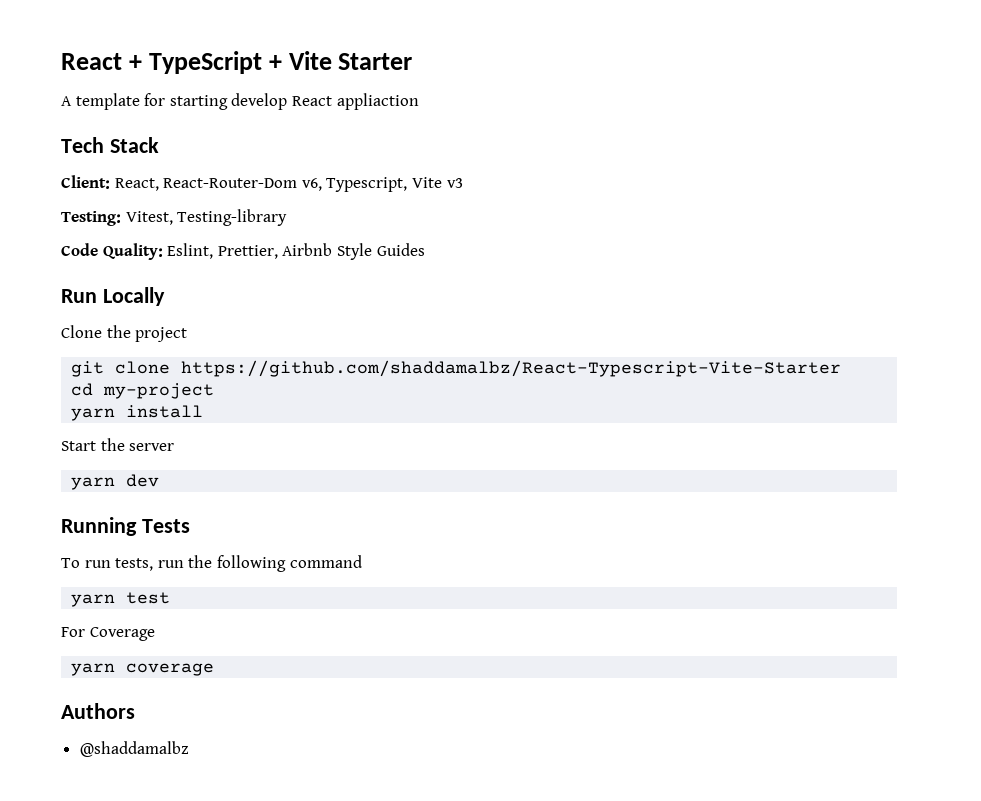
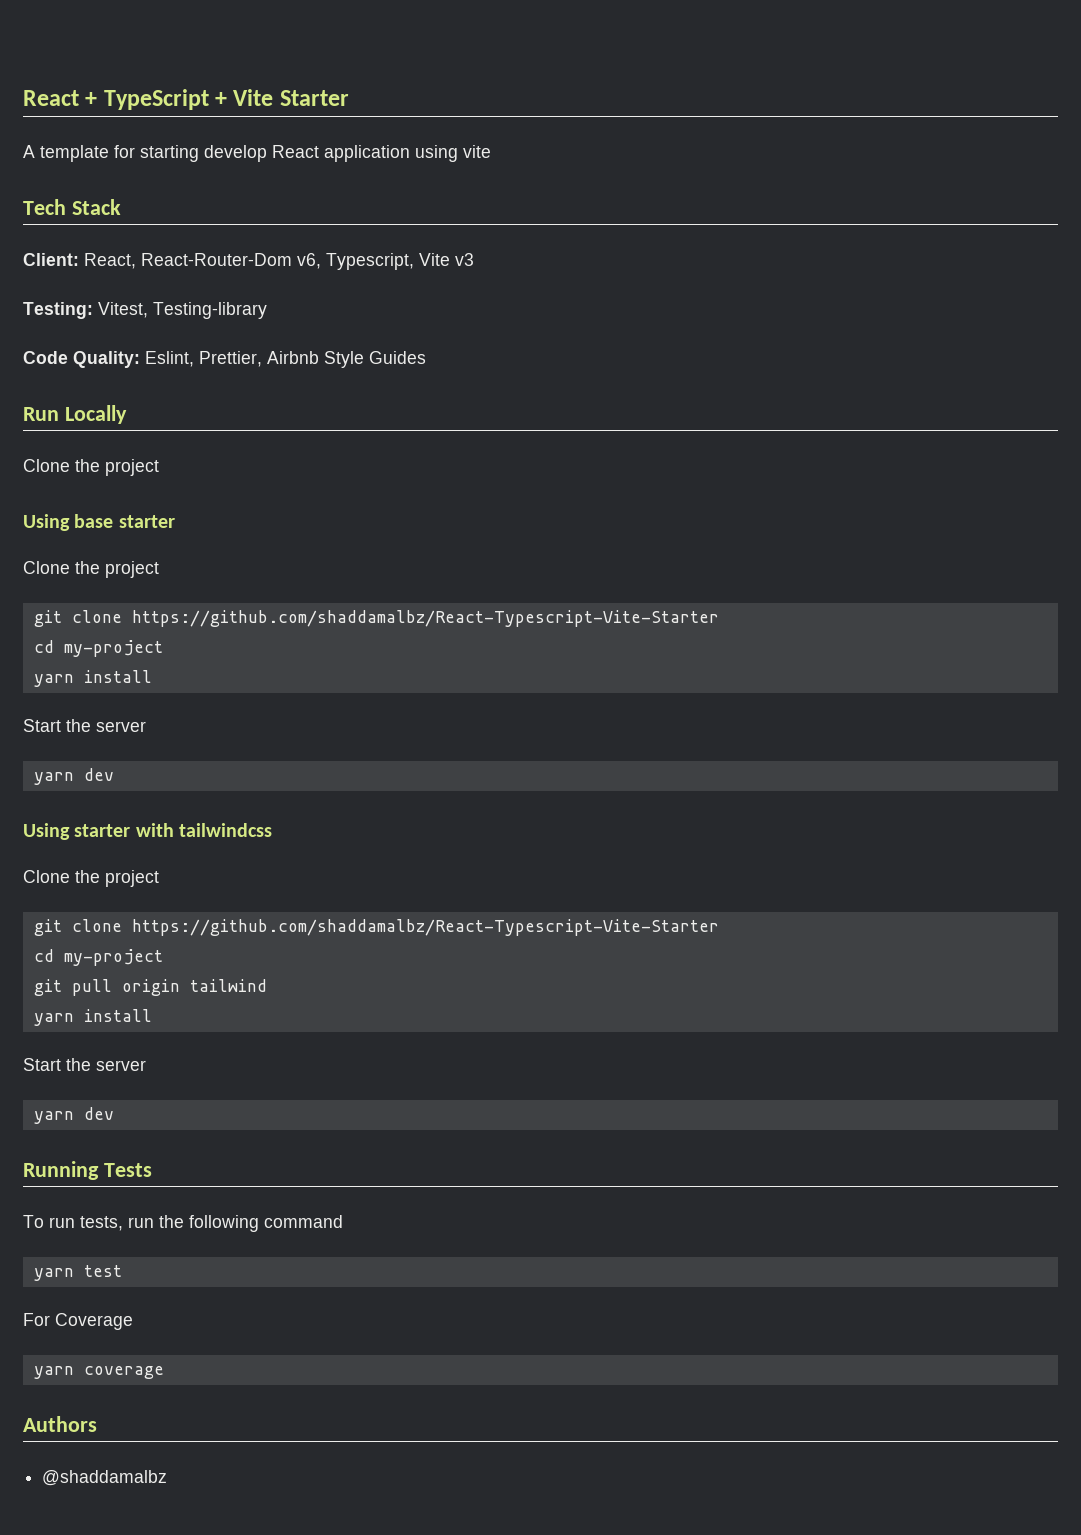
[336,93,419,110] appliaction -> [324,145,491,162] application using vite
(188, 334) none -> [23,514,175,531] [23,561,159,578] // Using base starter // Clone the project
(160, 480) none -> [23,823,273,840] [23,870,159,887] [33,919,719,936] [33,949,163,966] [33,979,267,996] [33,1009,152,1026] [23,1058,146,1071] [33,1107,114,1124] // Using starter with tailwindcss // Clone the project // git clone https://github.com/shaddamalbz/React-Typescript-Vite-Starter // cd my-project // git pull origin tailwind // yarn install // Start the server // yarn dev

